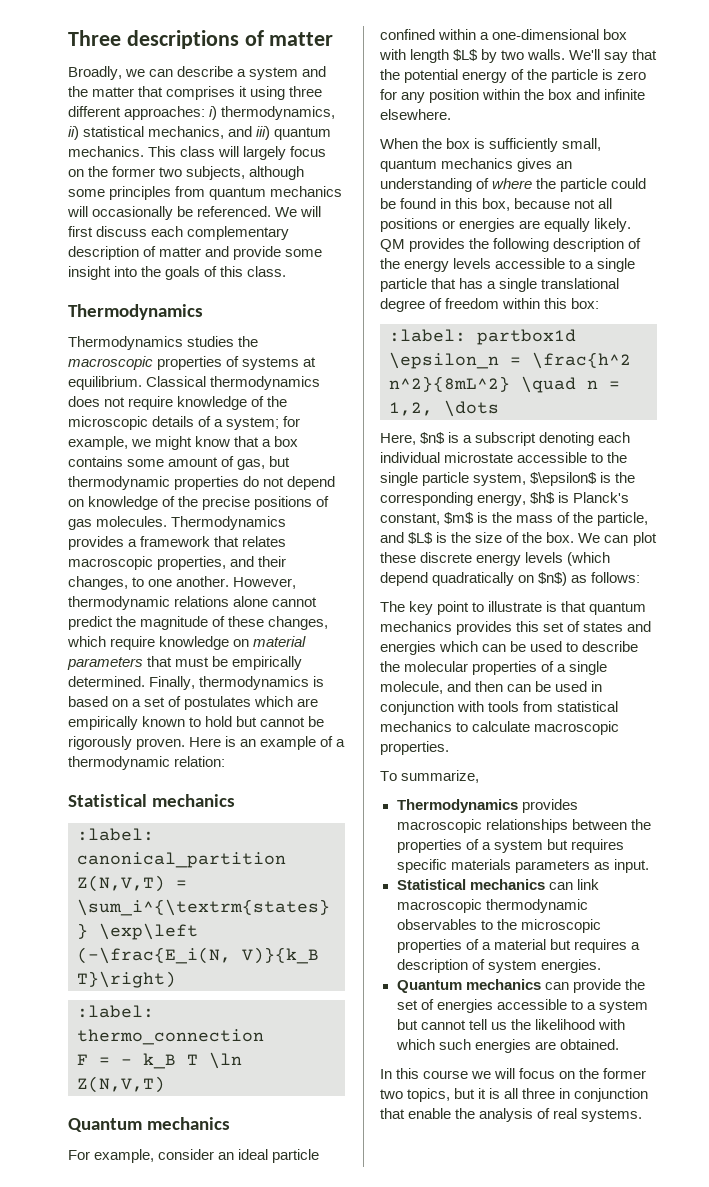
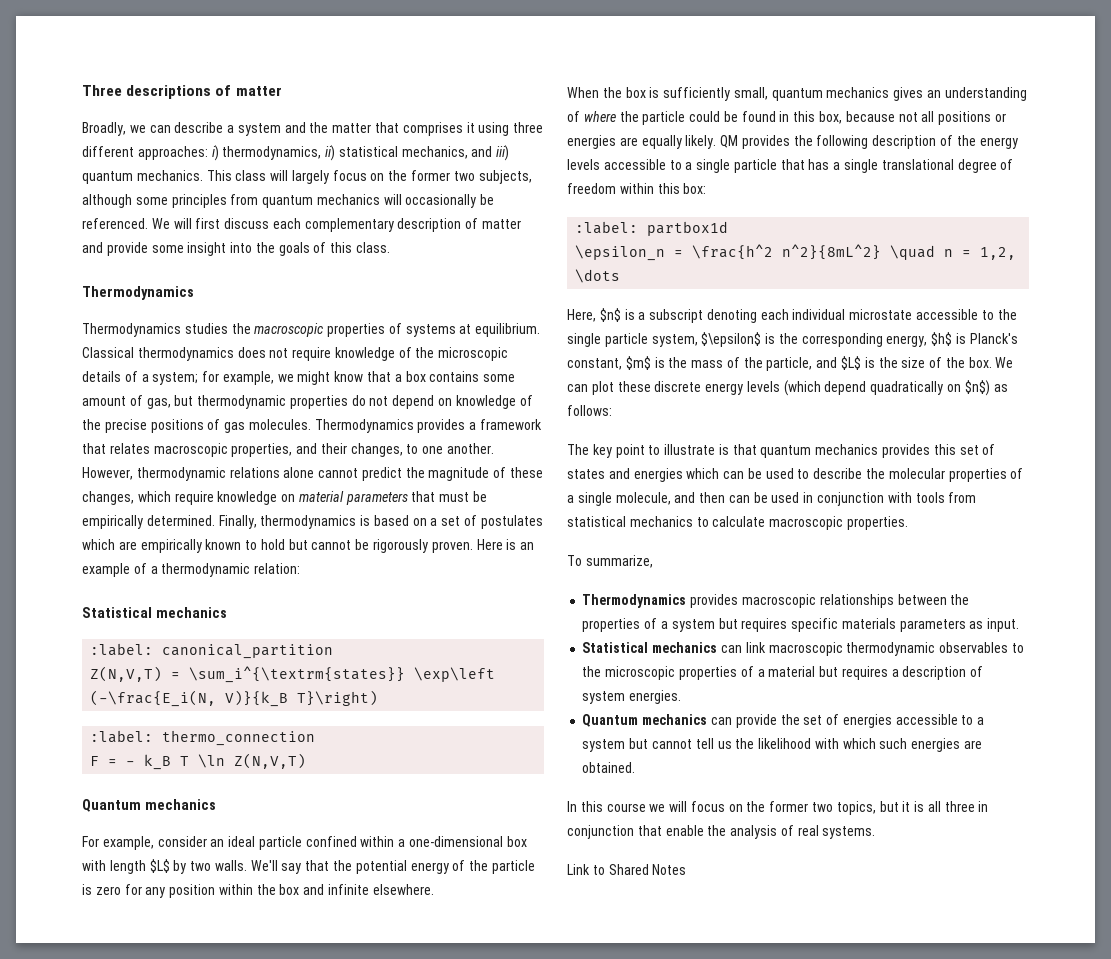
(643, 1115) none -> [567,864,687,875] // Link to Shared Notes

